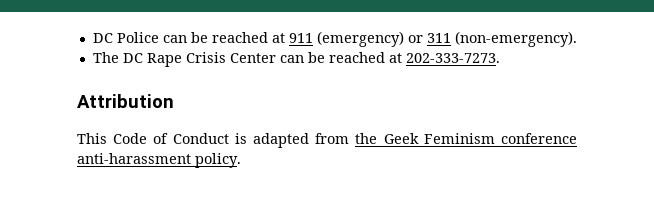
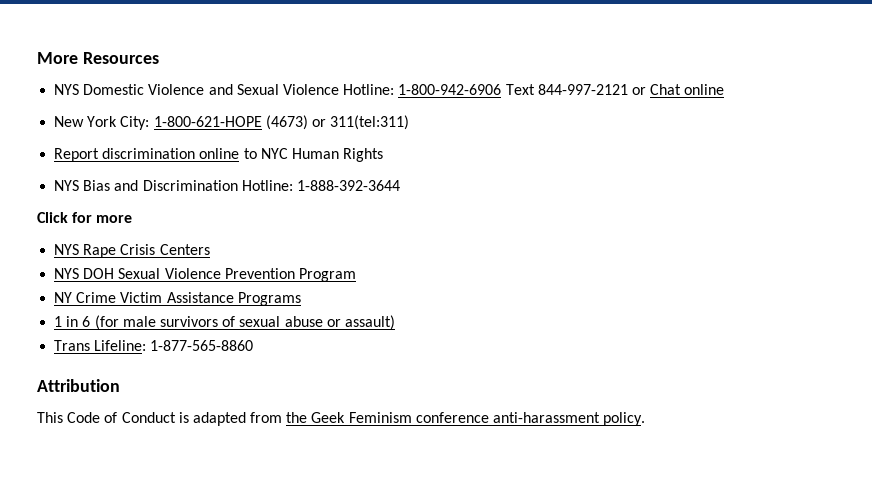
[92,31,577,47] [92,52,500,67] DC Police can be reached at 911 (emergency) or 311 (non-emergency). // The DC Rape Crisis Center can be reached at 202-333-7273. -> [37,52,159,64] [54,84,725,95] [54,115,410,130] [54,148,384,162] [54,180,400,191] [37,212,133,223] [54,244,210,258] [54,268,356,282] [54,292,301,306] [54,315,395,330] [54,340,254,351] More Resources // NYS Domestic Violence and Sexual Violence Hotline: 1-800-942-6906 Text 844-997-2121 or Chat online // New York City: 1-800-621-HOPE (4673) or 311(tel:311) // Report discrimination online to NYC Human Rights // NYS Bias and Discrimination Hotline: 1-888-392-3644 // Click for more // NYS Rape Crisis Centers // NYS DOH Sexual Violence Prevention Program // NY Crime Victim Assistance Programs // 1 in 6 (for male survivors of sexual abuse or assault) // Trans Lifeline: 1-877-565-8860

